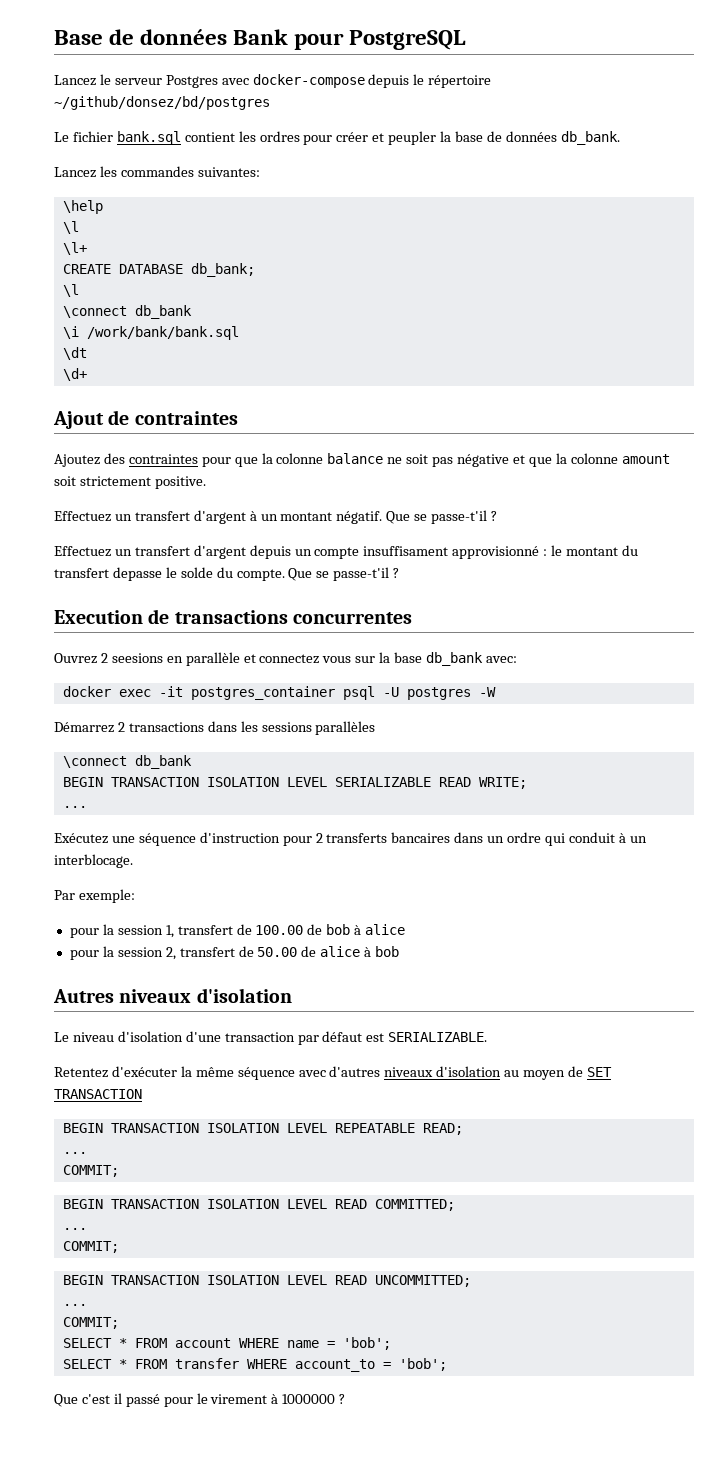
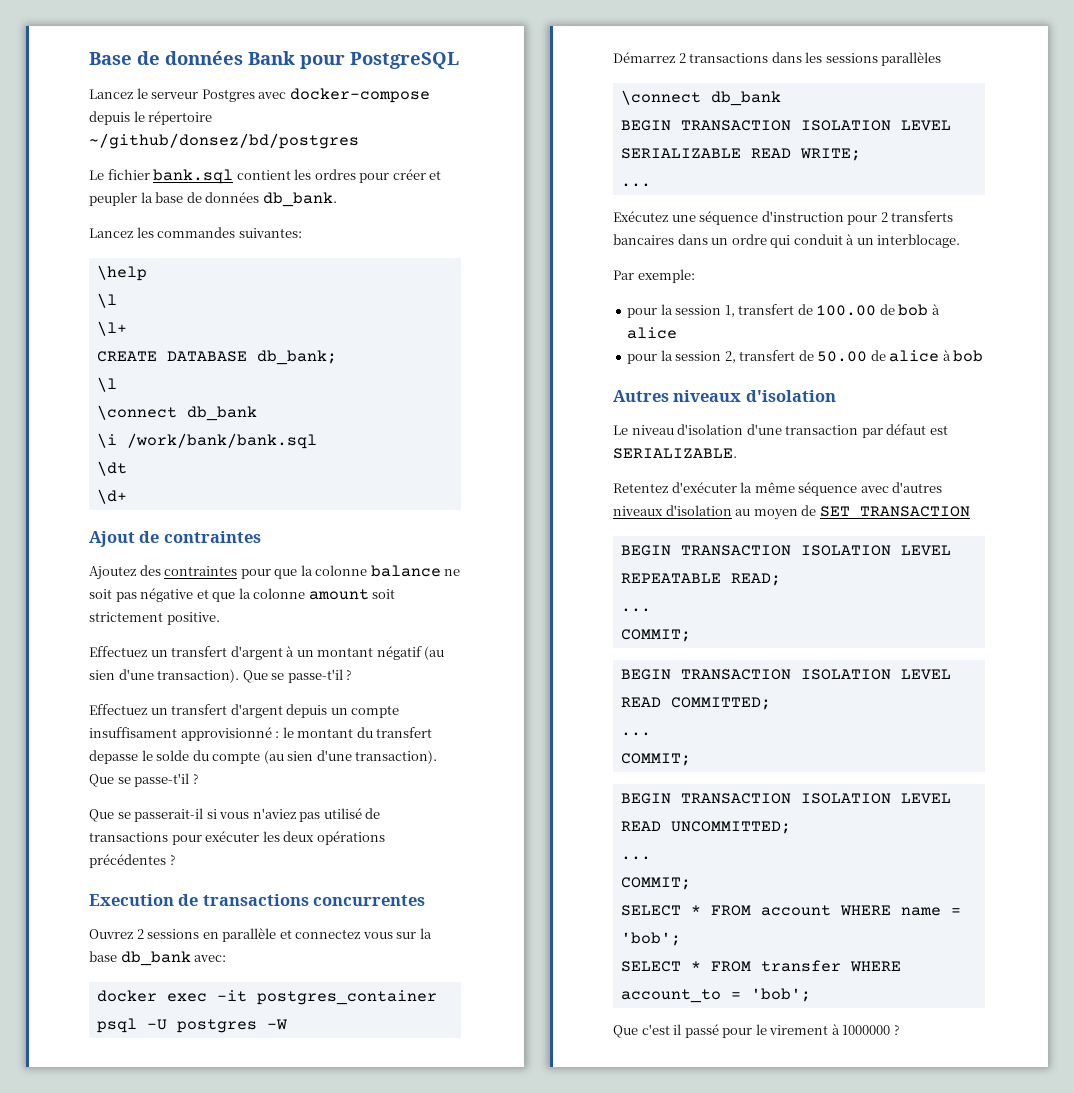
[336,511,383,524] négatif. -> [376,646,445,660] [89,669,240,683] négatif (au sien d'une transaction).
[236,567,400,581] compte. Que se passe-t'il ? -> [212,750,438,764] [89,773,199,787] [89,808,381,822] [89,831,385,845] [89,854,176,868] compte (au sien d'une transaction). Que se passe-t'il ? // Que se passerait-il si vous n'aviez pas utilisé de transactions pour exécuter les deux opérations précédentes ?
[111,653,163,663] seesions -> [147,929,200,939] sessions

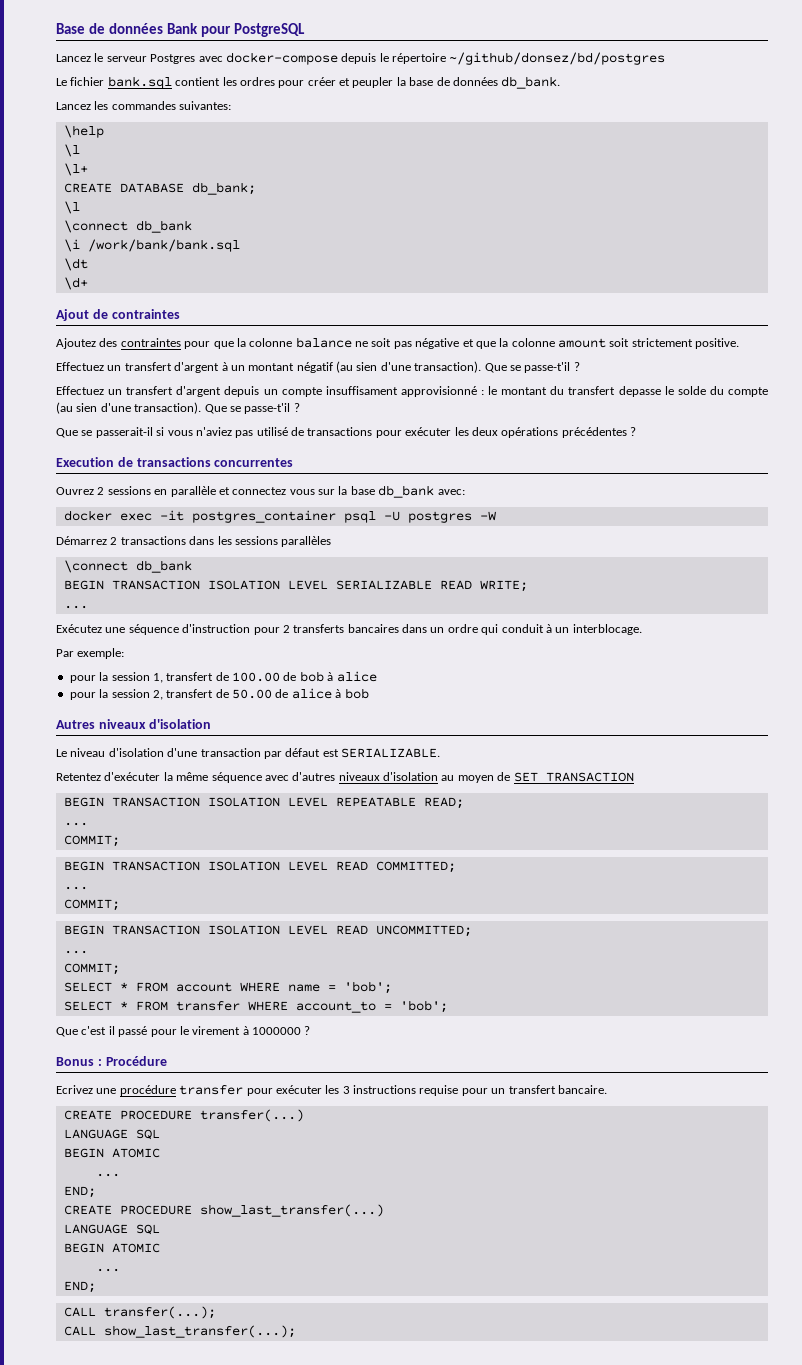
(900, 1030) none -> [56,1056,167,1066] [56,1085,607,1096] [63,1109,304,1122] [63,1129,160,1140] [63,1148,160,1158] [95,1173,120,1177] [63,1186,96,1198] [63,1204,384,1217] [63,1224,160,1235] [63,1243,160,1253] [95,1268,120,1272] [63,1281,96,1293] [63,1306,216,1319] [63,1325,296,1338] // Bonus : Procédure // Ecrivez une procédure transfer pour exécuter les 3 instructions requise pour un transfert bancaire. // CREATE PROCEDURE transfer(...) // LANGUAGE SQL // BEGIN ATOMIC // ... // END; // CREATE PROCEDURE show_last_transfer(...) // LANGUAGE SQL // BEGIN ATOMIC // ... // END; // CALL transfer(...); // CALL show_last_transfer(...);

